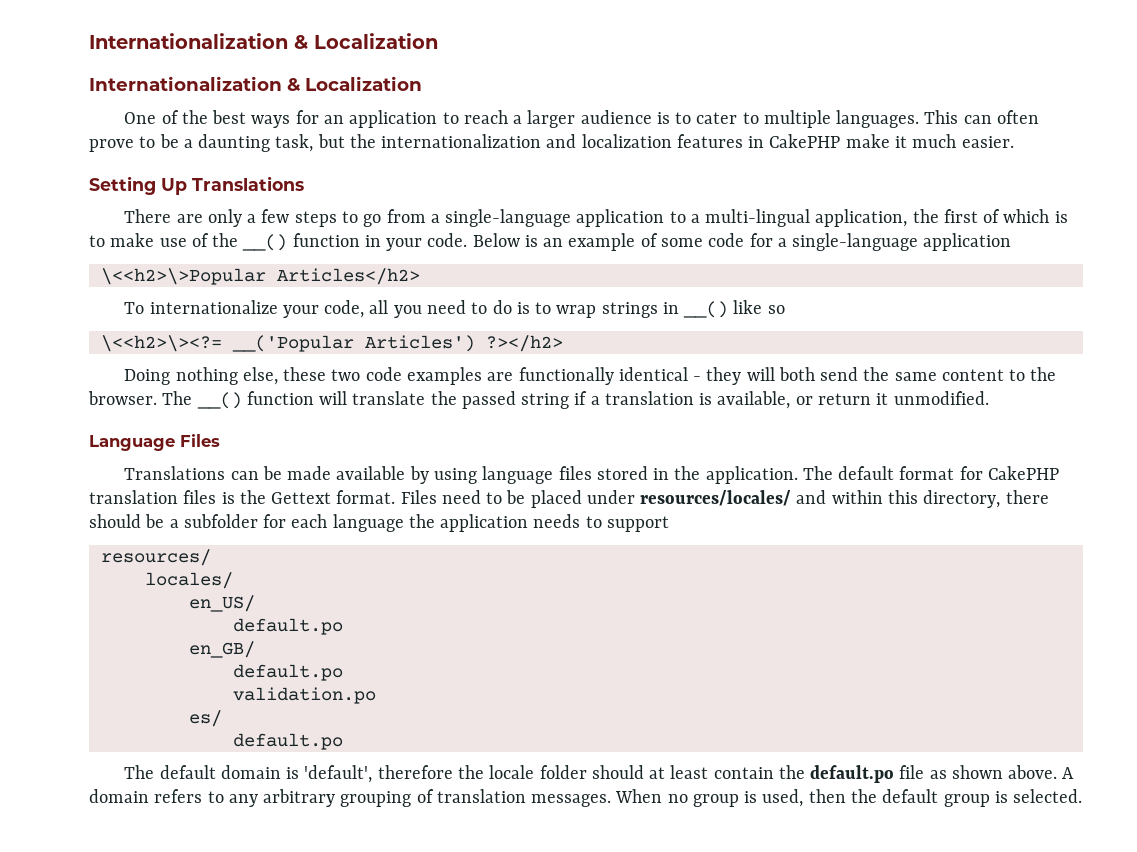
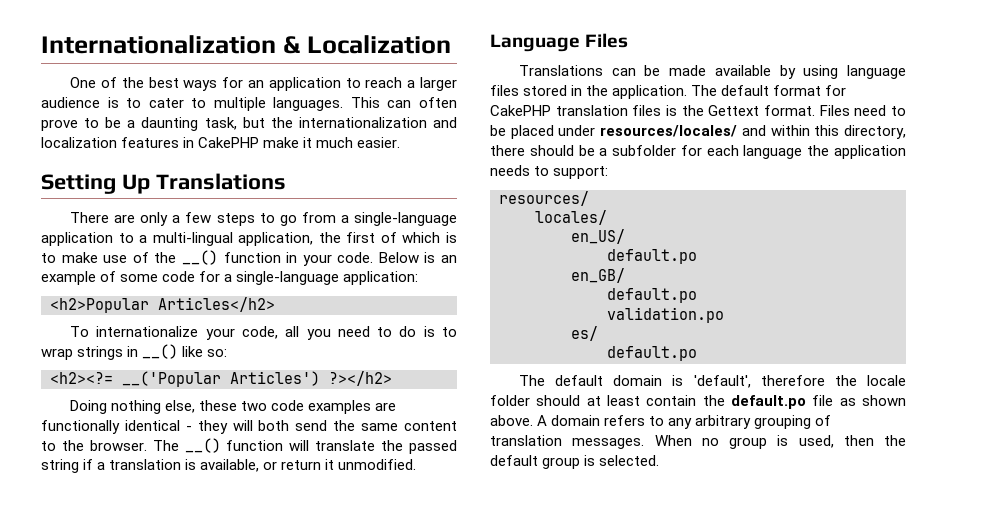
[89,33,438,49] [89,76,422,91] Internationalization & Localization // Internationalization & Localization -> [41,35,451,54] Internationalization & Localization
[923,233,1012,251] [100,268,266,285] application // \<<h2>\>Popular -> [343,271,419,285] [50,298,149,313] application: // <h2>Popular
[767,305,785,314] [100,335,222,352] so // \<<h2>\><?= -> [207,349,228,357] [50,372,113,384] so: // <h2><?=
[606,516,669,532] support -> [553,166,609,179] support:

